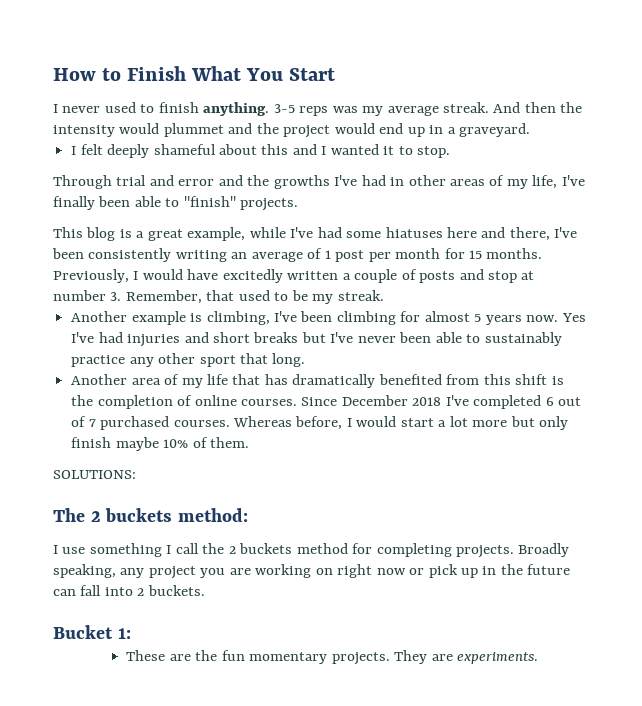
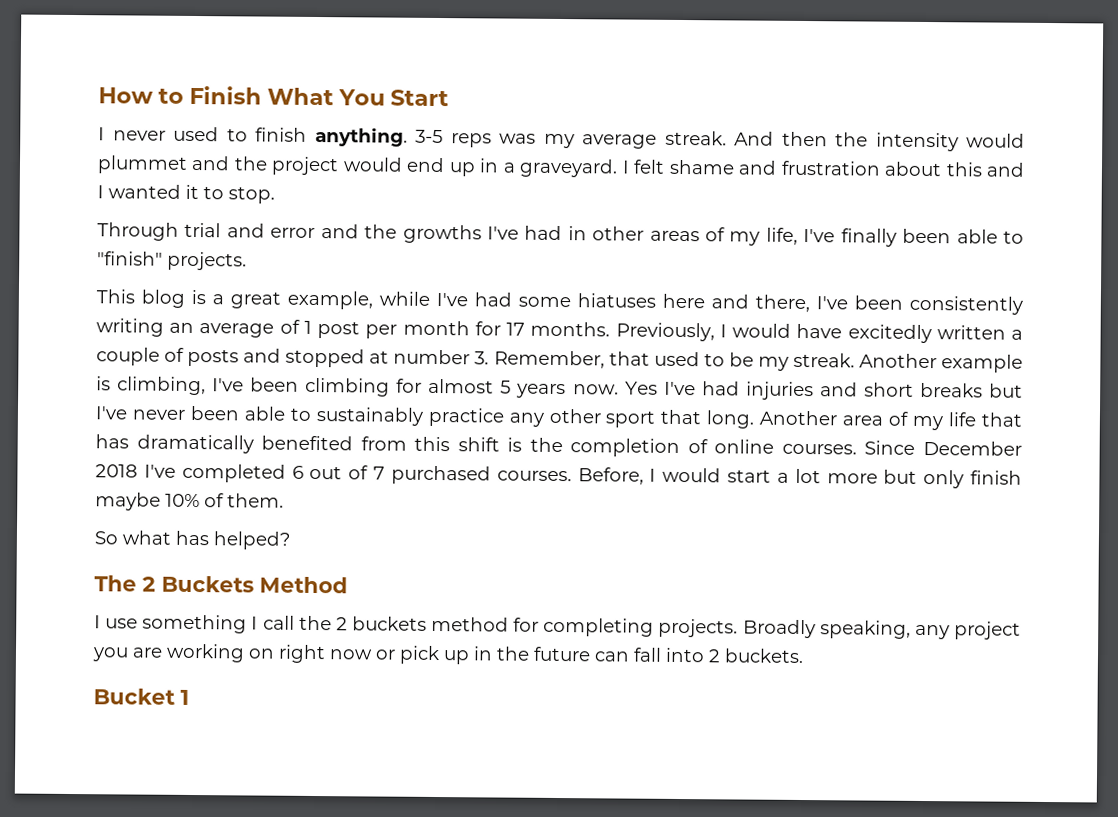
(531, 130) // -> (619, 168) none
[107,144,216,158] deeply shameful -> [668,159,881,176] shame and frustration
[469,250,483,259] 15 -> [506,322,526,336] 17
[488,271,518,283] stop -> [285,348,366,368] stopped
(384, 295) // -> (855, 360) none
(306, 360) // -> (755, 419) none
[232,416,343,430] Whereas before, -> [577,467,644,485] Before,
[53,470,136,479] SOLUTIONS: -> [94,530,290,550] So what has helped?
[105,508,249,522] buckets method: -> [161,575,348,594] Buckets Method
[117,628,131,639] [126,650,539,665] 1: // These are the fun momentary projects. They are experiments. -> [180,689,189,705] 1

